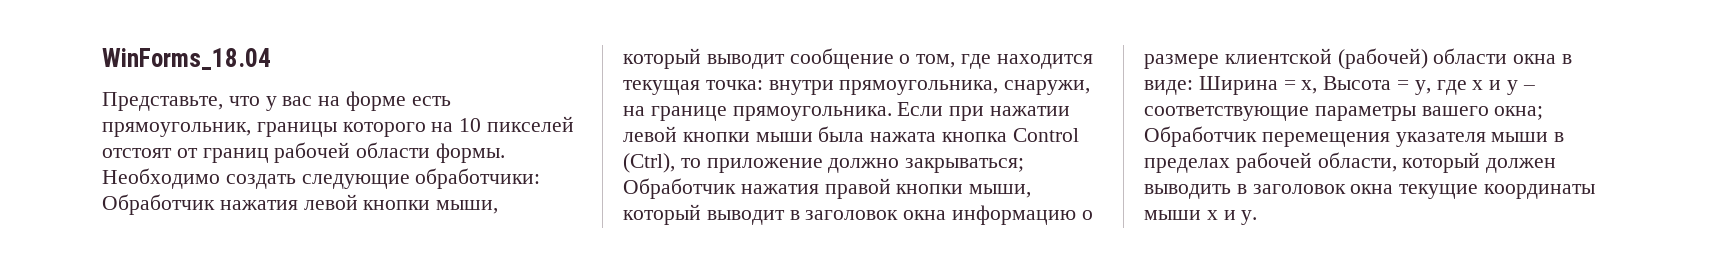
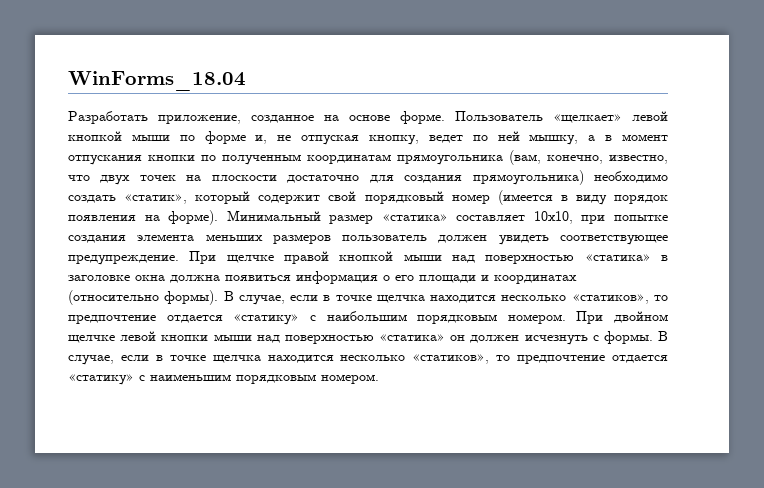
[102,91,451,111] [102,116,575,137] [102,142,506,163] [102,168,541,189] [102,194,499,215] [623,48,1093,69] [623,80,1091,95] [623,102,1071,121] [623,126,1079,142] [623,153,1025,173] [623,178,1032,199] [623,204,1093,225] [1144,48,1573,69] [1144,76,1535,95] [1144,106,1544,121] [1144,126,1565,147] [1144,152,1557,173] [1144,184,1596,199] [1144,210,1258,225] Представьте, что у вас на форме есть прямоугольник, границы которого на 10 пикселей отстоят от границ рабочей области формы. Необходимо создать следующие обработчики: Обработчик нажатия левой кнопки мыши, который выводит сообщение о том, где находится текущая точка: внутри прямоугольника, снаружи, на границе прямоугольника. Если при нажатии левой кнопки мыши была нажата кнопка Control (Ctrl), то приложение должно закрываться; Обработчик нажатия правой кнопки мыши, который выводит в заголовок окна информацию о размере клиентской (рабочей) области окна в виде: Ширина = x, Высота = y, где x и y – соответствующие параметры вашего окна; Обработчик перемещения указателя мыши в пределах рабочей области, который должен выводить в заголовок окна текущие координаты мыши x и y. -> [68,111,668,124] [68,131,668,145] [68,150,668,165] [68,170,669,185] [68,190,669,205] [68,210,668,225] [68,234,668,245] [68,251,668,265] [68,271,577,284] [68,290,668,305] [68,311,668,325] [68,331,668,345] [68,354,668,365] [68,374,379,385] Разработать приложение, созданное на основе форме. Пользователь «щелкает» левой кнопкой мыши по форме и, не отпуская кнопку, ведет по ней мышку, а в момент отпускания кнопки по полученным координатам прямоугольника (вам, конечно, известно, что двух точек на плоскости достаточно для создания прямоугольника) необходимо создать «статик», который содержит свой порядковый номер (имеется в виду порядок появления на форме). Минимальный размер «статика» составляет 10х10, при попытке создания элемента меньших размеров пользователь должен увидеть соответствующее предупреждение. При щелчке правой кнопкой мыши над поверхностью «статика» в заголовке окна должна появиться информация о его площади и координатах (относительно формы). В случае, если в точке щелчка находится несколько «статиков», то предпочтение отдается «статику» с наибольшим порядковым номером. При двойном щелчке левой кнопки мыши над поверхностью «статика» он должен исчезнуть с формы. В случае, если в точке щелчка находится несколько «статиков», то предпочтение отдается «статику» с наименьшим порядковым номером.

